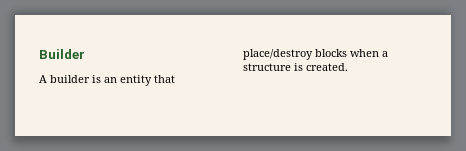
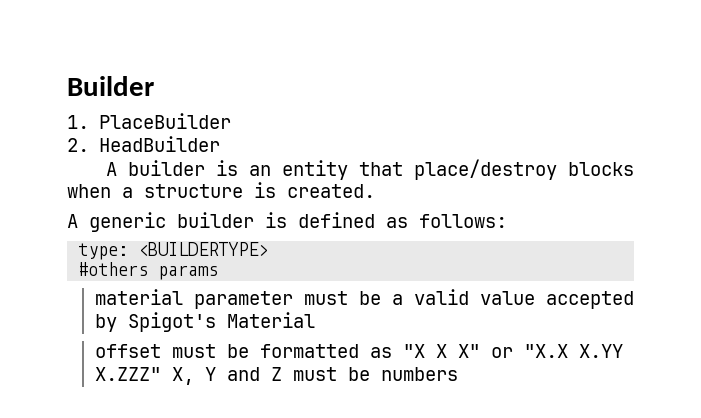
(85, 54) none -> [67,113,231,129] [67,136,220,152] // 1. PlaceBuilder // 2. HeadBuilder
(348, 67) none -> [67,212,507,232] [78,242,269,260] [78,262,219,280] [94,289,634,309] [94,312,315,332] [94,344,623,358] [94,367,458,385] // A generic builder is defined as follows: // type: <BUILDERTYPE> // #others params // material parameter must be a valid value accepted by Spigot's Material // offset must be formatted as "X X X" or "X.X X.YY X.ZZZ" X, Y and Z must be numbers

